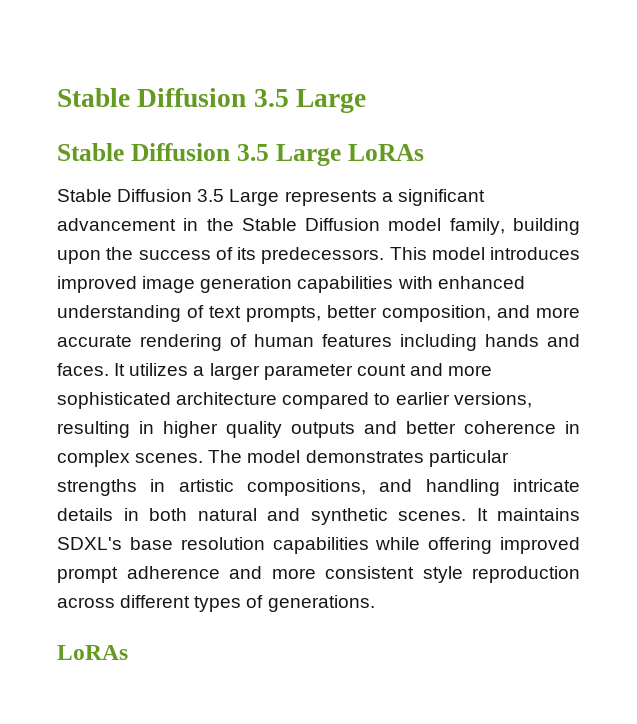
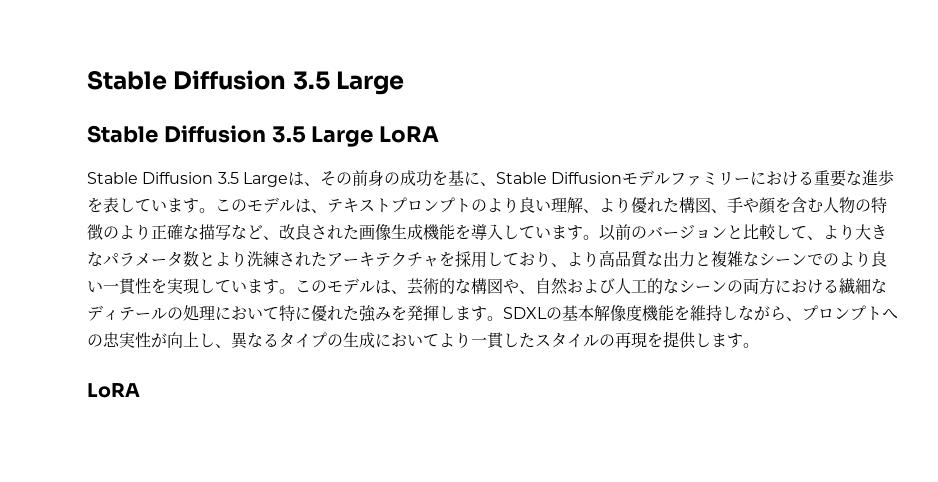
[347,144,424,161] [57,189,485,206] [57,218,580,235] [57,247,580,264] [57,276,525,293] [57,305,580,322] [57,334,580,351] [57,363,493,380] [57,392,532,409] [57,421,580,438] [57,450,509,467] [57,479,580,496] [57,508,580,525] [57,537,580,554] [57,566,580,583] [57,595,375,612] [57,645,128,660] LoRAs // Stable Diffusion 3.5 Large represents a significant advancement in the Stable Diffusion model family, building upon the success of its predecessors. This model introduces improved image generation capabilities with enhanced understanding of text prompts, better composition, and more accurate rendering of human features including hands and faces. It utilizes a larger parameter count and more sophisticated architecture compared to earlier versions, resulting in higher quality outputs and better coherence in complex scenes. The model demonstrates particular strengths in artistic compositions, and handling intricate details in both natural and synthetic scenes. It maintains SDXL's base resolution capabilities while offering improved prompt adherence and more consistent style reproduction across different types of generations. // LoRAs -> [379,126,440,143] [87,170,895,187] [87,197,887,214] [87,224,887,241] [87,250,887,268] [87,278,887,295] [87,305,898,322] [87,331,759,349] [87,383,140,398] LoRA // Stable Diffusion 3.5 Largeは、その前身の成功を基に、Stable Diffusionモデルファミリーにおける重要な進歩を表しています。このモデルは、テキストプロンプトのより良い理解、より優れた構図、手や顔を含む人物の特徴のより正確な描写など、改良された画像生成機能を導入しています。以前のバージョンと比較して、より大きなパラメータ数とより洗練されたアーキテクチャを採用しており、より高品質な出力と複雑なシーンでのより良い一貫性を実現しています。このモデルは、芸術的な構図や、自然および人工的なシーンの両方における繊細なディテールの処理において特に優れた強みを発揮します。SDXLの基本解像度機能を維持しながら、プロンプトへの忠実性が向上し、異なるタイプの生成においてより一貫したスタイルの再現を提供します。 // LoRA

